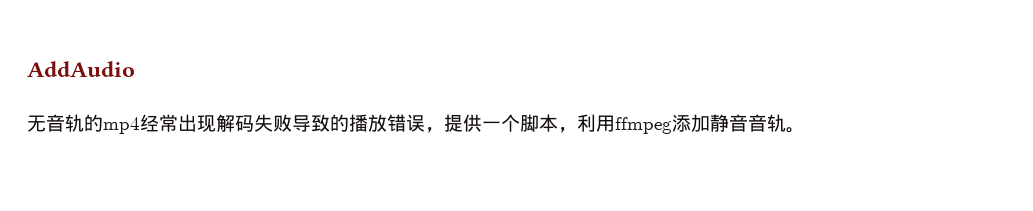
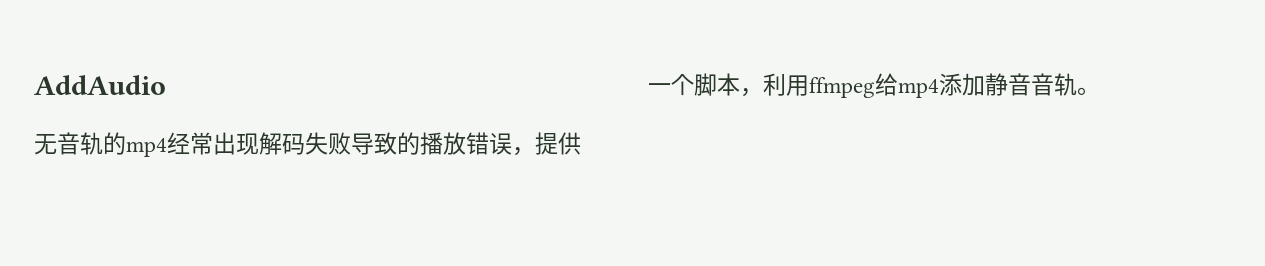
(672, 125) none -> [875,73,939,98] 给mp4

